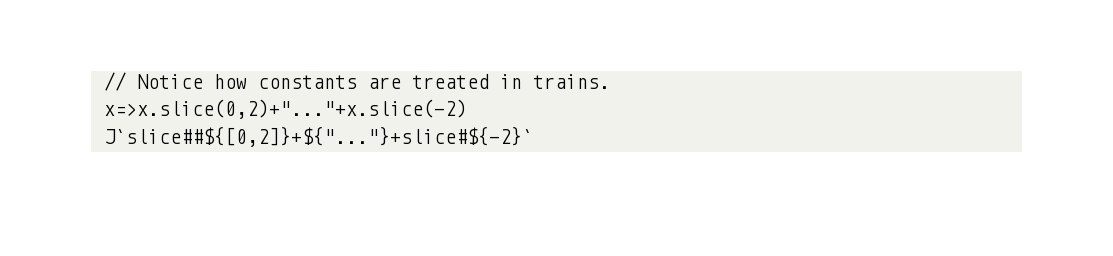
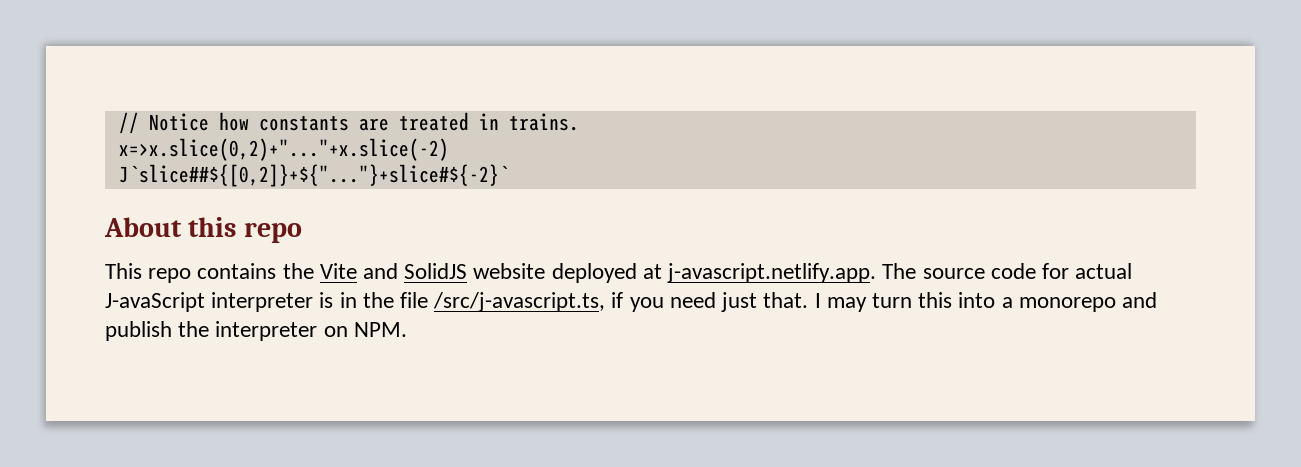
(533, 136) none -> [104,217,302,243] [105,263,1133,283] [105,292,1157,312] [105,321,407,341] // About this repo // This repo contains the Vite and SolidJS website deployed at j-avascript.netlify.app. The source code for actual J-avaScript interpreter is in the file /src/j-avascript.ts, if you need just that. I may turn this into a monorepo and publish the interpreter on NPM.

